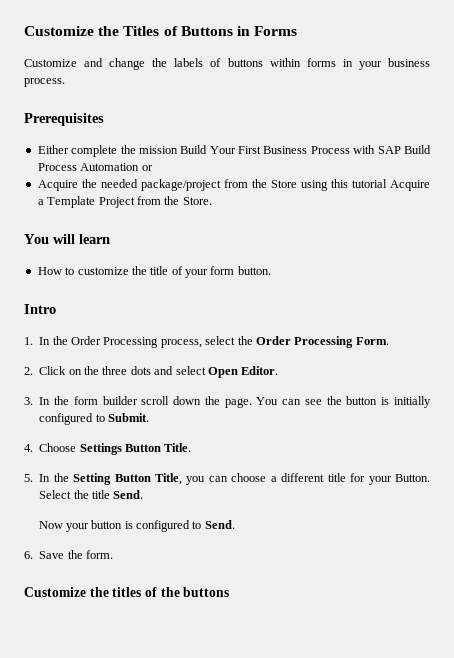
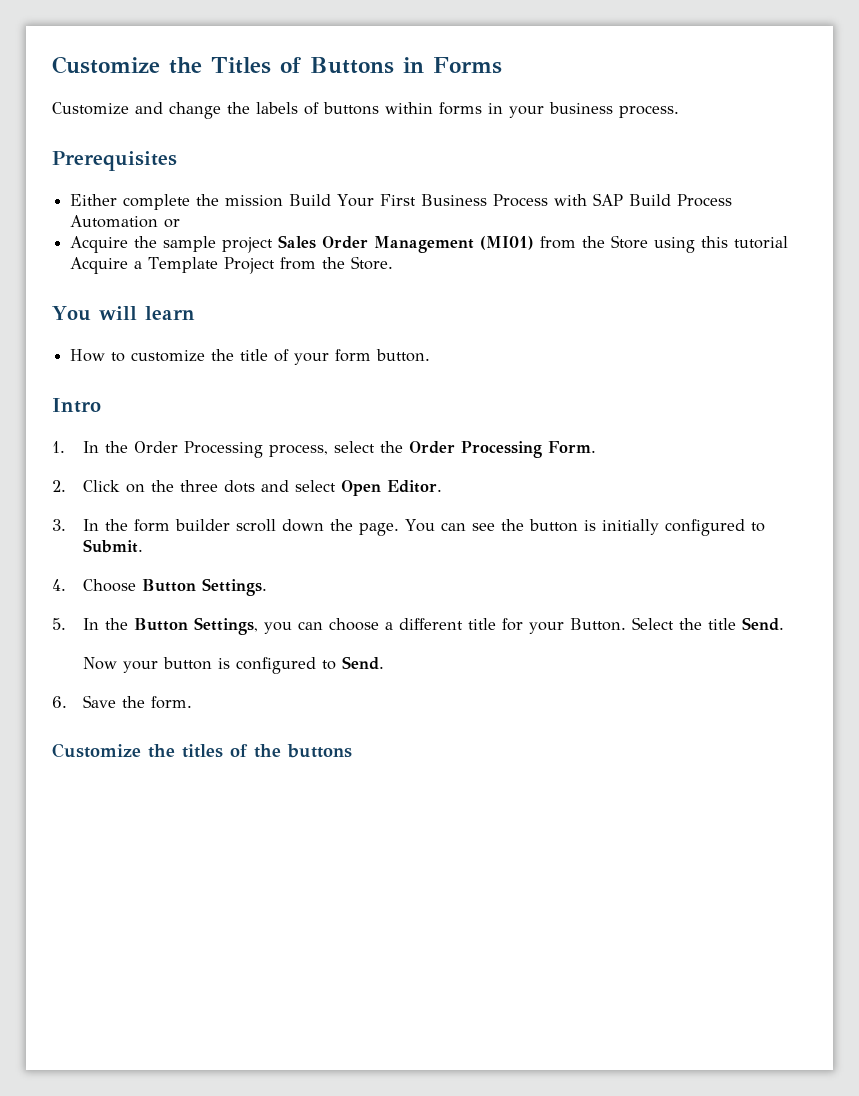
[100,179,221,191] needed package/project -> [163,235,535,253] sample project Sales Order Management (MI01)
[79,443,192,455] Settings Button Title. -> [142,578,268,596] Button Settings.
[73,473,183,485] Setting Button Title, -> [134,617,259,635] Button Settings,

